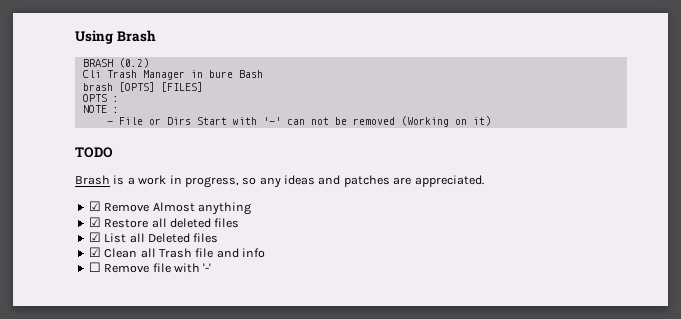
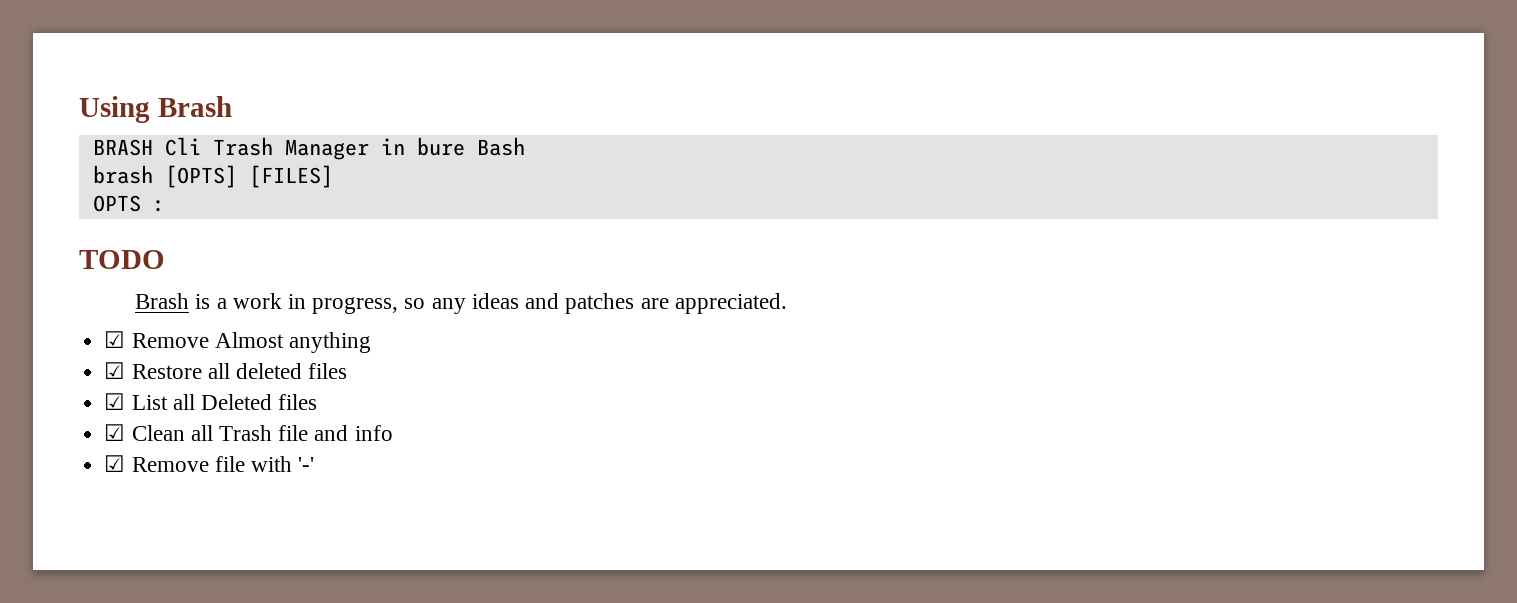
[118,58,149,68] (0.2) // -> (153, 147) none
[82,105,119,113] [106,116,491,127] // NOTE : // - File or Dirs Start with '-' can not be removed (Working on it) -> (165, 206) none
[88,262,101,272] ☐ -> [104,455,126,472] ☑

